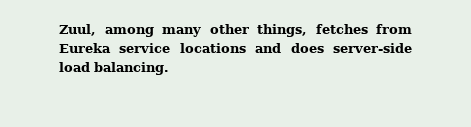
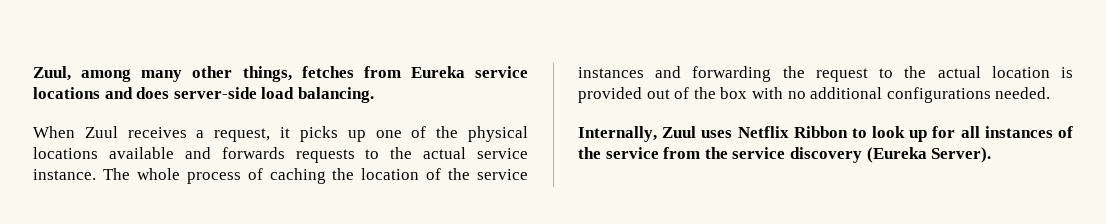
(169, 68) none -> [33,126,528,142] [33,147,528,163] [33,168,528,184] [578,66,1073,82] [578,87,1051,103] [578,126,1073,142] [578,147,992,163] // When Zuul receives a request, it picks up one of the physical locations available and forwards requests to the actual service instance. The whole process of caching the location of the service instances and forwarding the request to the actual location is provided out of the box with no additional configurations needed. // Internally, Zuul uses Netflix Ribbon to look up for all instances of the service from the service discovery (Eureka Server).

